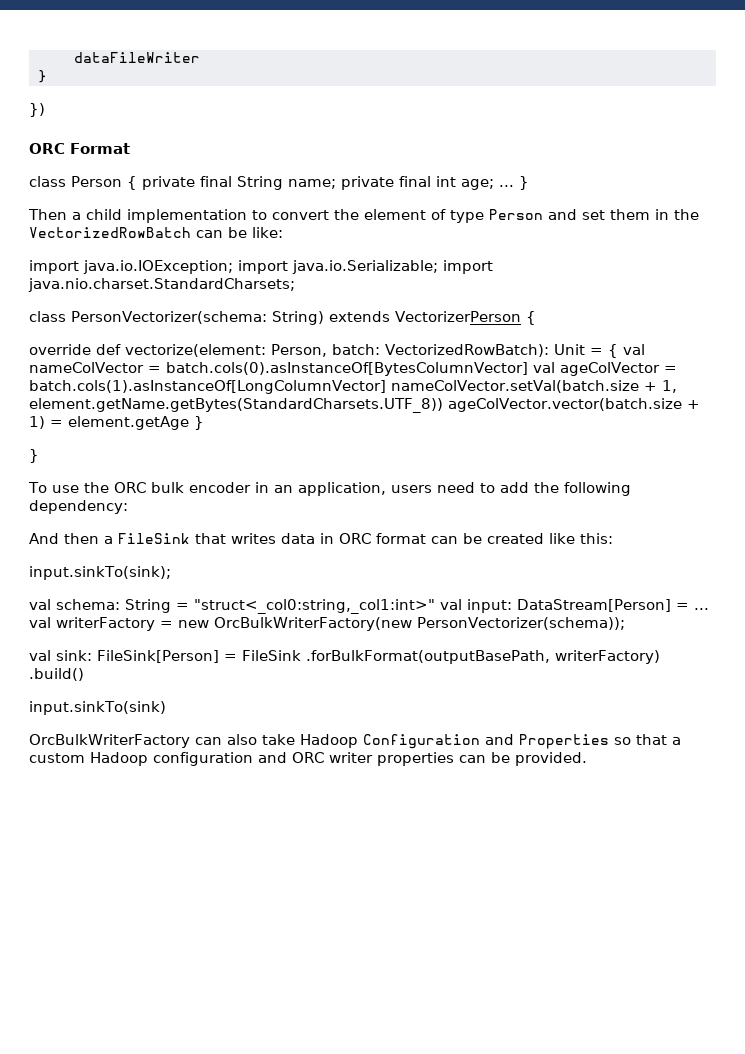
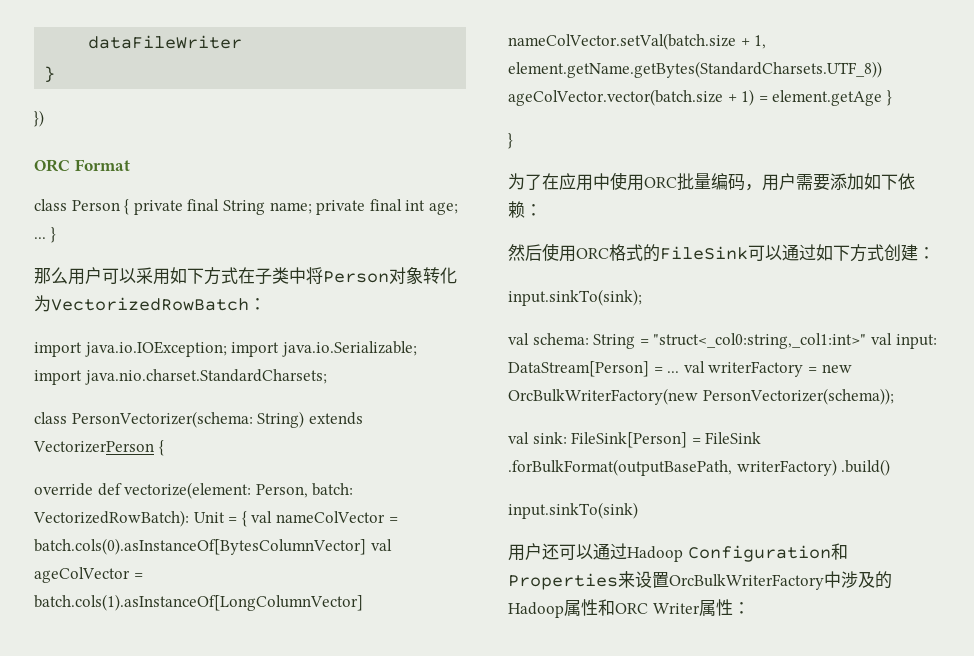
[28,209,699,223] [29,227,283,238] Then a child implementation to convert the element of type Person and set them in the VectorizedRowBatch can be like: -> [34,267,457,285] [34,295,266,312] 那么用户可以采用如下方式在子类中将Person对象转化为VectorizedRowBatch：
[28,482,631,496] [29,500,128,514] [29,533,613,544] To use the ORC bulk encoder in an application, users need to add the following dependency: // And then a FileSink that writes data in ORC format can be created like this: -> [508,172,915,191] [508,201,542,218] [508,243,935,262] 为了在应用中使用ORC批量编码，用户需要添加如下依赖： // 然后使用ORC格式的FileSink可以通过如下方式创建：
[29,734,681,749] [29,752,587,766] OrcBulkWriterFactory can also take Hadoop Configuration and Properties so that a custom Hadoop configuration and ORC writer properties can be provided. -> [508,543,848,562] [508,571,892,590] [508,599,750,618] 用户还可以通过Hadoop Configuration和Properties来设置OrcBulkWriterFactory中涉及的Hadoop属性和ORC Writer属性：

